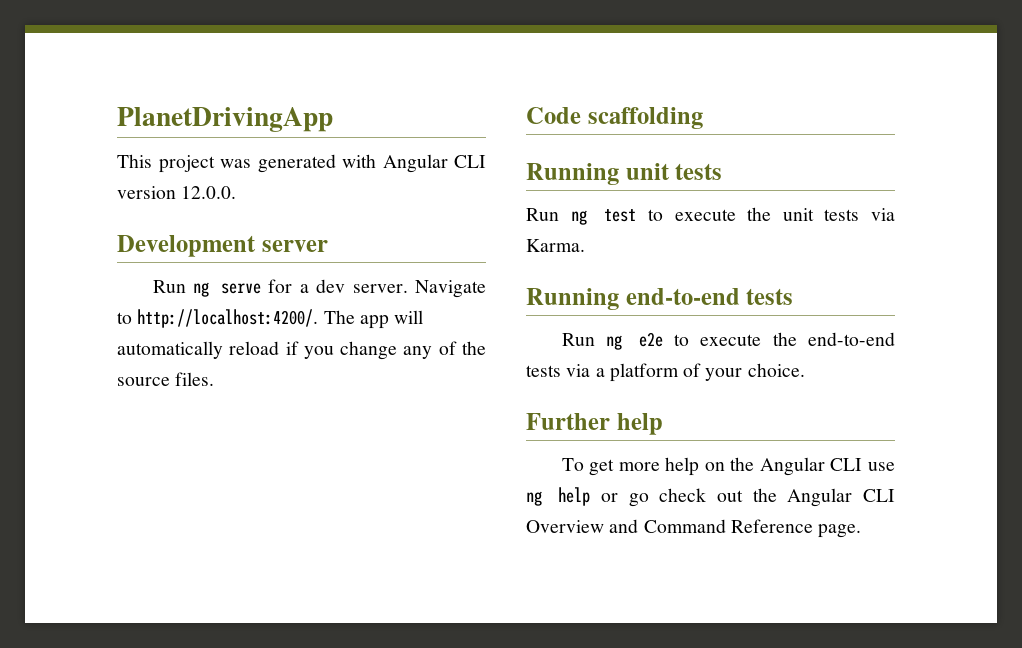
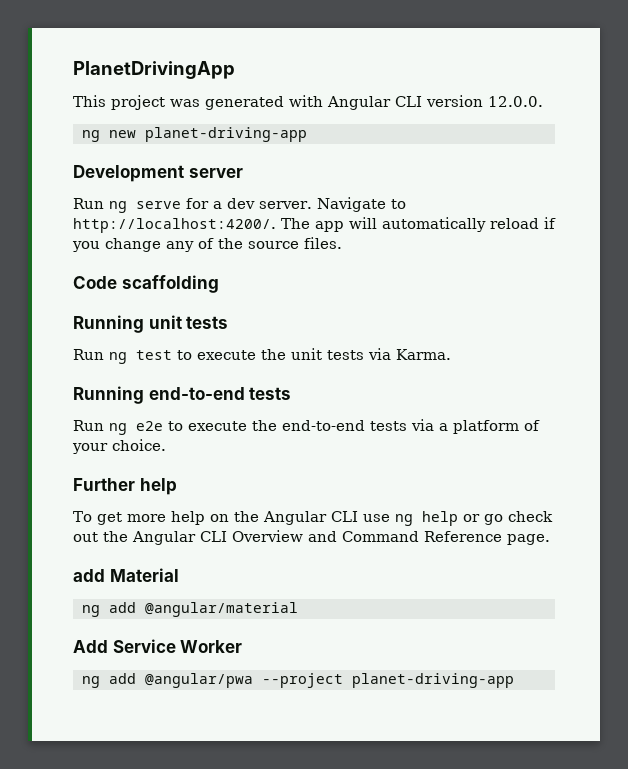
(237, 192) none -> [81,127,307,142] // ng new planet-driving-app
(862, 531) none -> [73,568,179,582] [81,602,298,617] [73,639,243,653] [81,673,514,688] // add Material // ng add @angular/material // Add Service Worker // ng add @angular/pwa --project planet-driving-app

